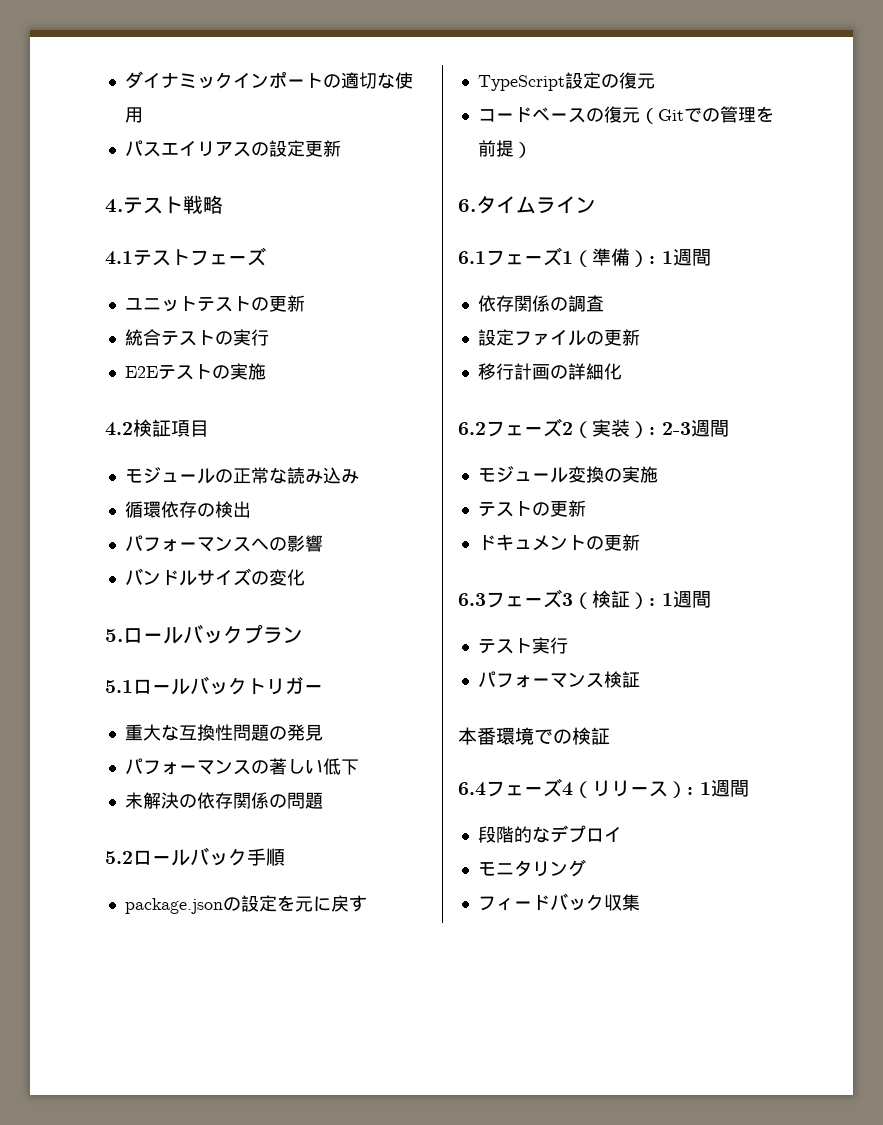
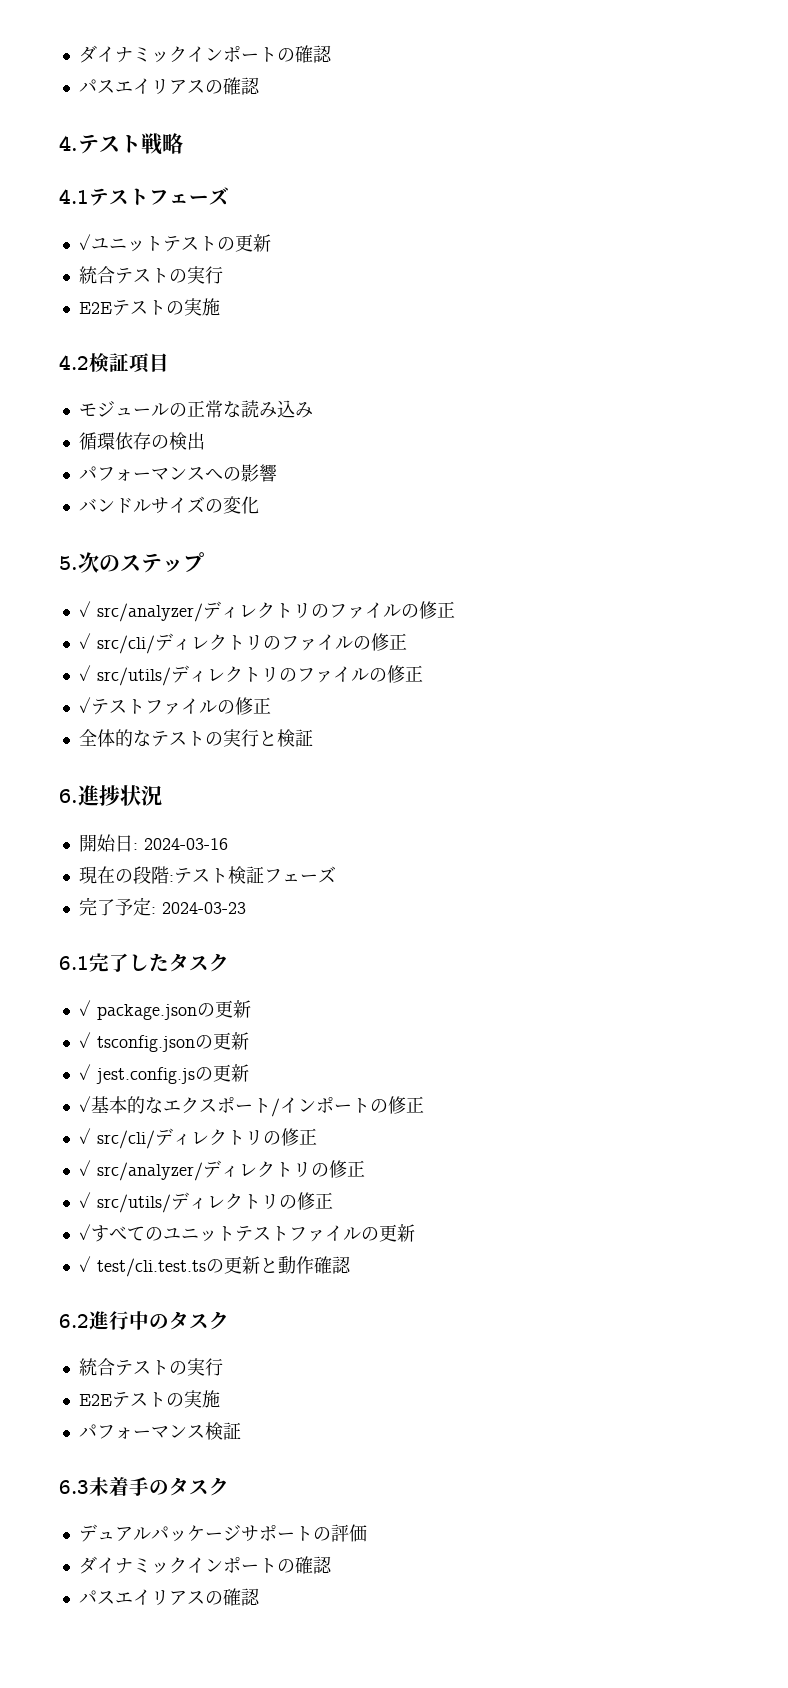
[124,71,413,89] [124,107,143,123] [124,140,341,157] ダイナミックインポートの適切な使用 // パスエイリアスの設定更新 -> [78,45,332,63] [78,77,260,95] ダイナミックインポートの確認 // パスエイリアスの確認
(266, 256) none -> [78,234,91,250] ✓
[123,624,303,644] [105,676,323,695] [124,724,323,741] [124,758,359,775] [124,792,323,809] [105,847,285,866] [124,895,367,914] [477,72,655,91] [477,106,774,124] [477,140,532,158] [458,196,596,214] [458,247,711,267] [477,295,604,312] [477,329,640,346] [477,363,622,380] [458,418,729,438] [477,466,658,483] [477,500,586,517] [477,534,640,551] [458,589,711,609] [477,637,568,654] ロールバックプラン // 5.1ロールバックトリガー // 重大な互換性問題の発見 // パフォーマンスの著しい低下 // 未解決の依存関係の問題 // 5.2ロールバック手順 // package.jsonの設定を元に戻す // TypeScript設定の復元 // コードベースの復元（Gitでの管理を前提） // 6.タイムライン // 6.1フェーズ1（準備）: 1週間 // 依存関係の調査 // 設定ファイルの更新 // 移行計画の詳細化 // 6.2フェーズ2（実装）: 2-3週間 // モジュール変換の実施 // テストの更新 // ドキュメントの更新 // 6.3フェーズ3（検証）: 1週間 // テスト実行 -> [78,552,204,573] [78,601,455,622] [78,633,407,654] [78,665,423,686] [78,697,271,715] [78,729,313,747] [59,785,162,806] [78,834,228,852] [78,866,336,884] [78,897,246,916] [59,953,229,972] [78,1000,251,1020] [78,1032,249,1052] [78,1064,249,1084] [78,1096,424,1117] [78,1128,317,1149] [78,1160,365,1181] [78,1192,333,1213] [78,1224,415,1242] [78,1256,351,1277] [59,1311,229,1330] [78,1358,223,1376] [78,1390,220,1408] 次のステップ // ✓ src/analyzer/ディレクトリのファイルの修正 // ✓ src/cli/ディレクトリのファイルの修正 // ✓ src/utils/ディレクトリのファイルの修正 // ✓テストファイルの修正 // 全体的なテストの実行と検証 // 6.進捗状況 // 開始日: 2024-03-16 // 現在の段階:テスト検証フェーズ // 完了予定: 2024-03-23 // 6.1完了したタスク // ✓ package.jsonの更新 // ✓ tsconfig.jsonの更新 // ✓ jest.config.jsの更新 // ✓基本的なエクスポート/インポートの修正 // ✓ src/cli/ディレクトリの修正 // ✓ src/analyzer/ディレクトリの修正 // ✓ src/utils/ディレクトリの修正 // ✓すべてのユニットテストファイルの更新 // ✓ test/cli.test.tsの更新と動作確認 // 6.2進行中のタスク // 統合テストの実行 // E2Eテストの実施
[458,727,610,745] [458,778,749,798] [477,825,622,843] [477,859,586,877] [477,893,640,911] 本番環境での検証 // 6.4フェーズ4（リリース）: 1週間 // 段階的なデプロイ // モニタリング // フィードバック収集 -> [59,1477,229,1496] [78,1524,367,1542] [78,1556,332,1574] [78,1588,260,1606] 6.3未着手のタスク // デュアルパッケージサポートの評価 // ダイナミックインポートの確認 // パスエイリアスの確認

